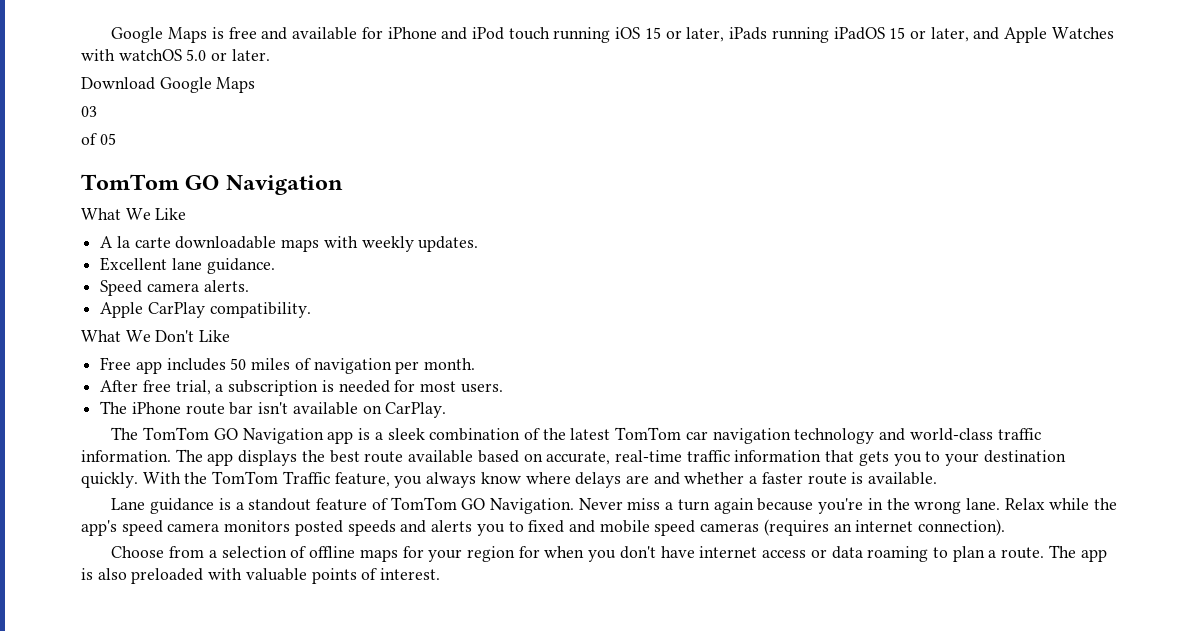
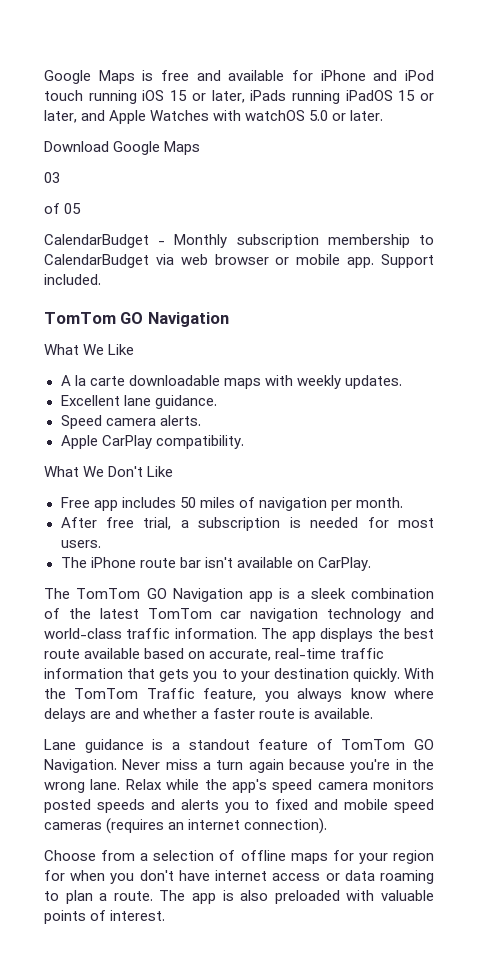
(116, 139) none -> [44,234,434,248] [44,254,434,268] [44,274,101,285] // CalendarBudget - Monthly subscription membership to CalendarBudget via web browser or mobile app. Support included.

